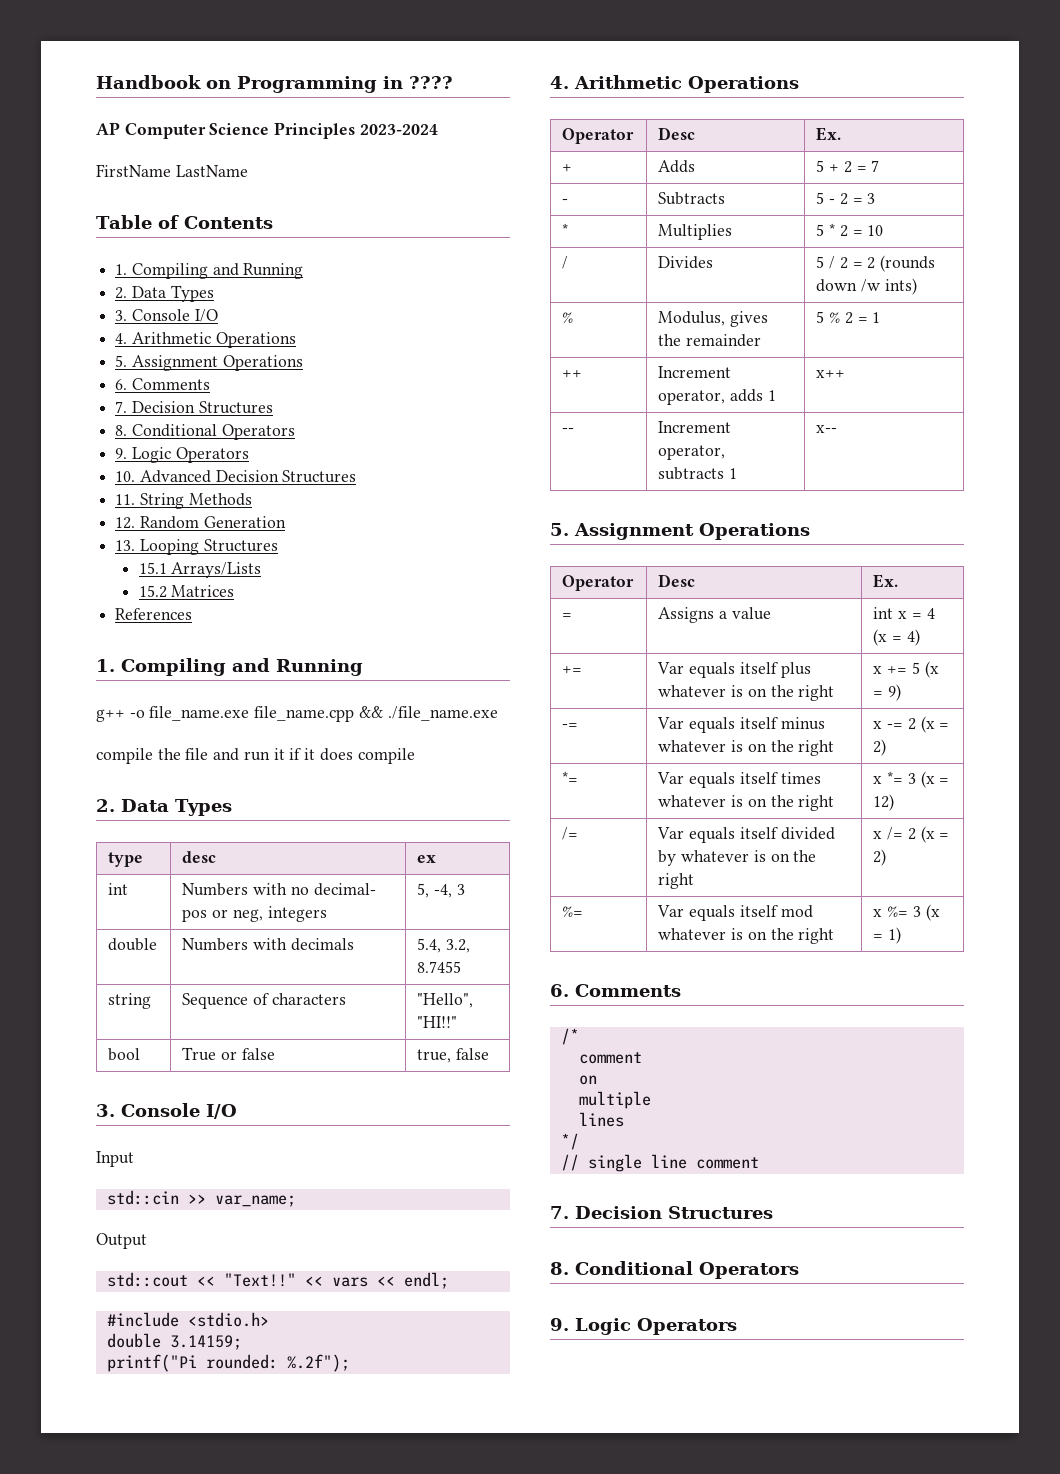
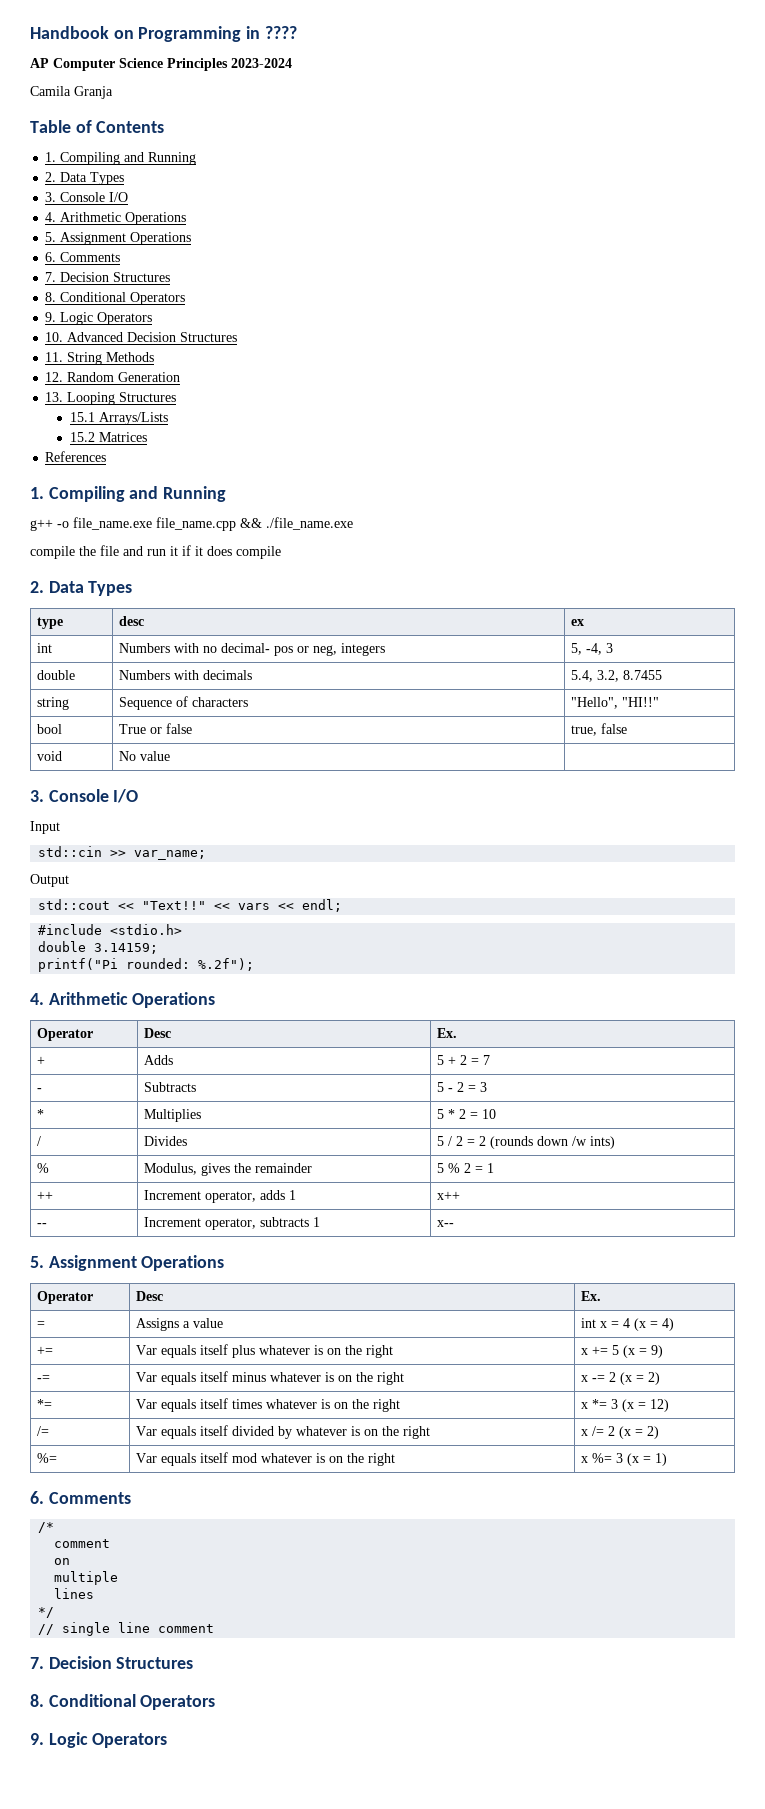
[96,164,248,177] FirstName LastName -> [30,86,113,99] Camila Granja
(490, 1054) none -> [36,751,62,761] [118,751,170,761] // void | No value |

